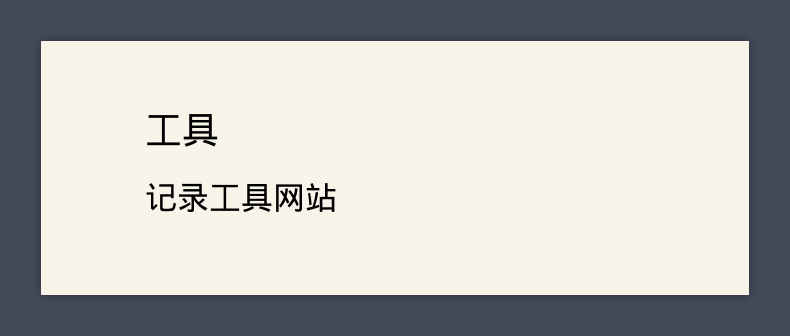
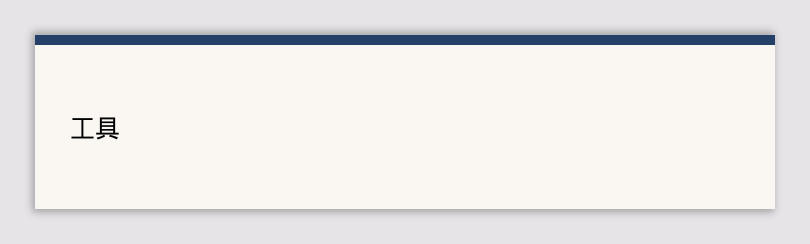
[145,114,219,147] [145,183,337,213] 工具 // 记录工具网站 -> [70,117,120,140] 工具

